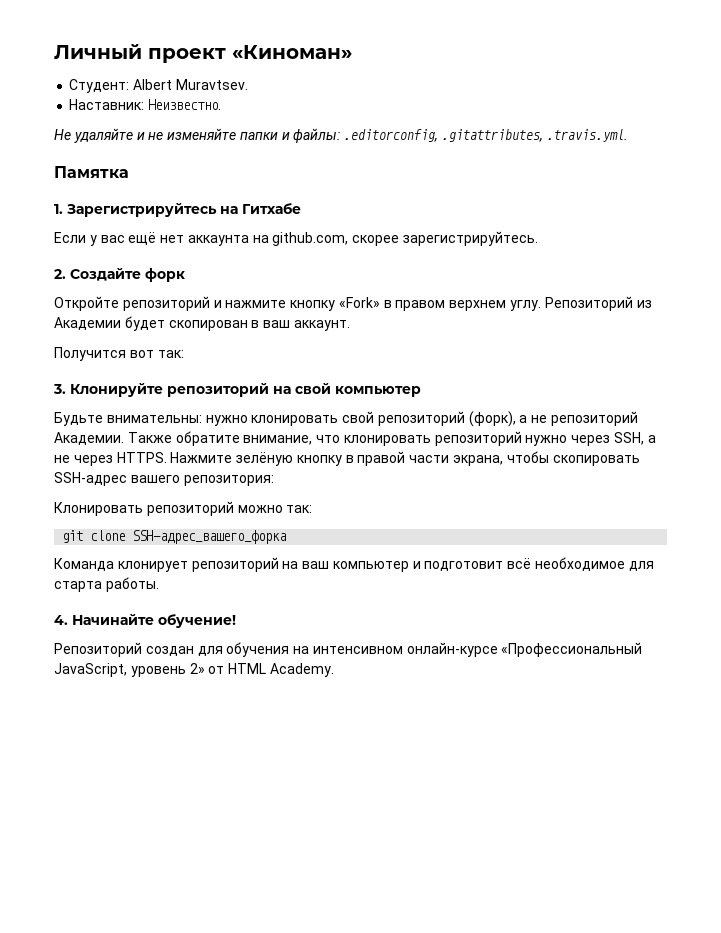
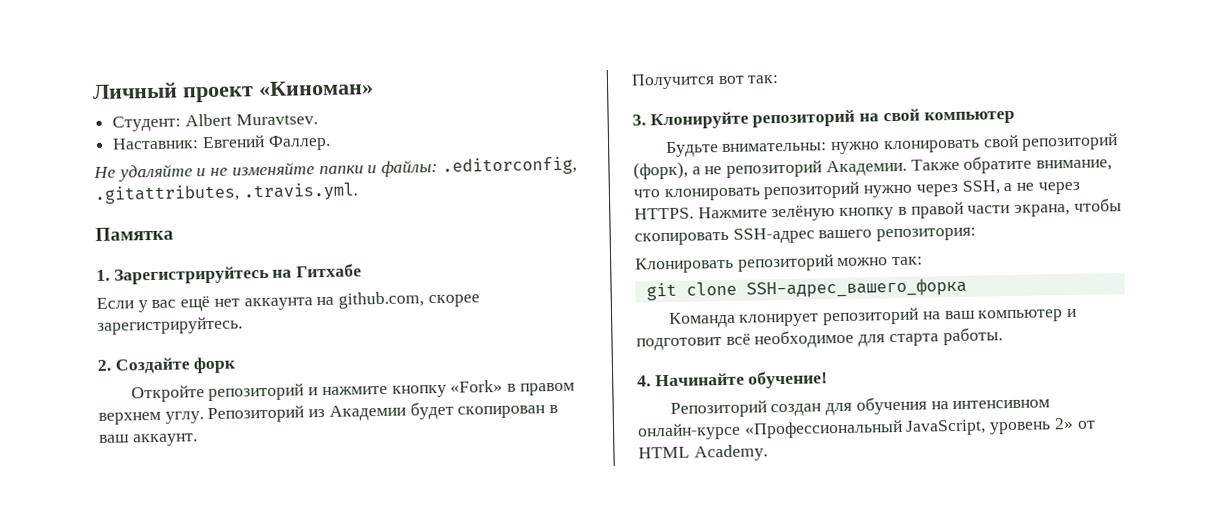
[148,99,222,110] Неизвестно. -> [201,134,331,151] Евгений Фаллер.

